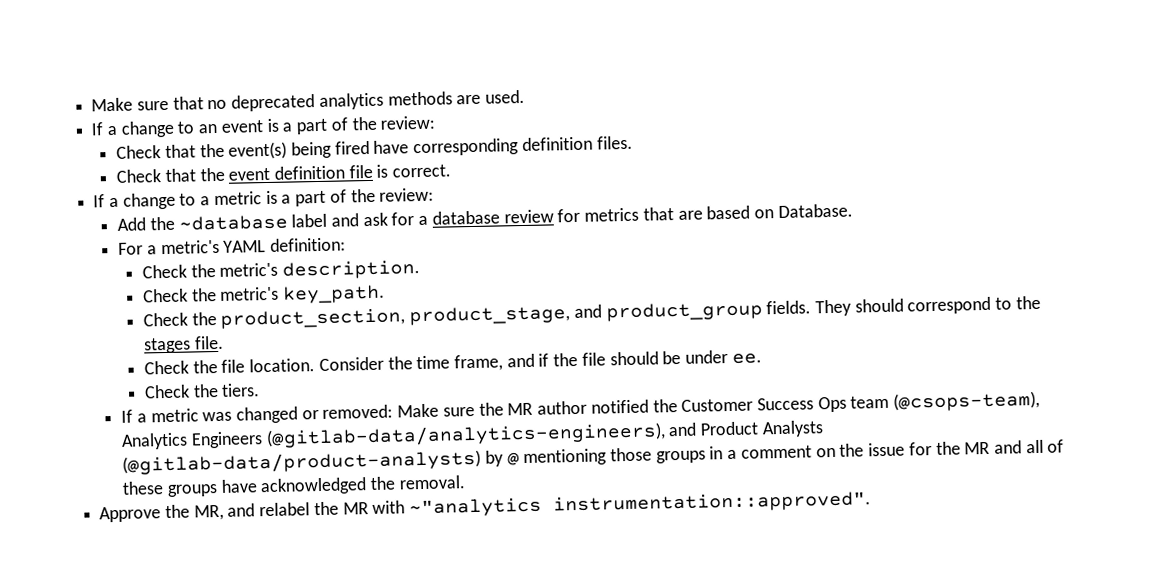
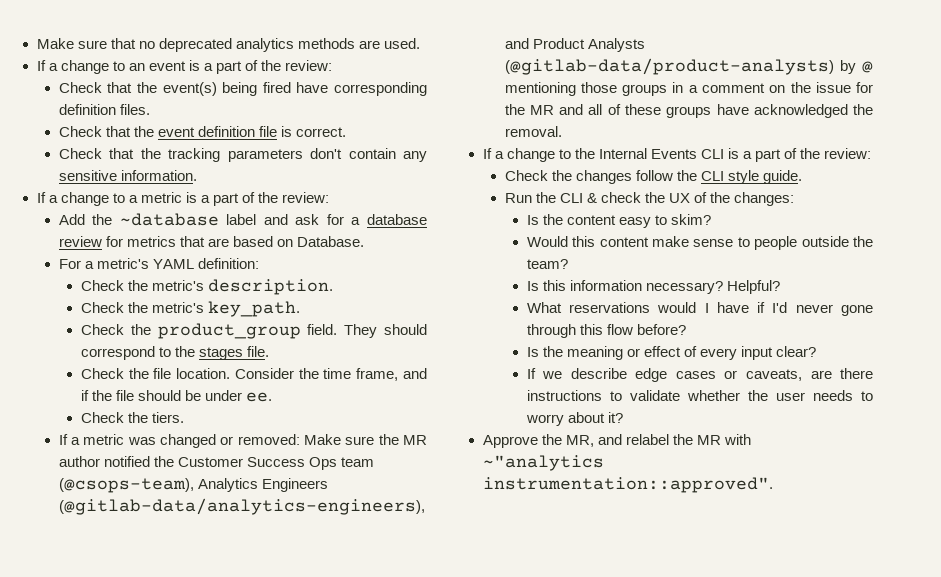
(452, 171) none -> [58,148,428,162] [58,170,197,181] // Check that the tracking parameters don't contain any sensitive information.
[220,300,812,329] product_section, product_stage, and product_group fields. -> [157,323,338,339] product_group field.
(465, 482) none -> [482,148,872,162] [504,170,803,184] [504,192,795,206] [526,214,712,228] [526,236,874,250] [526,259,568,269] [526,280,781,294] [526,302,874,316] [526,324,687,338] [526,346,817,360] [526,368,874,382] [526,390,874,401] [525,412,624,426] // If a change to the Internal Events CLI is a part of the review: // Check the changes follow the CLI style guide. // Run the CLI & check the UX of the changes: // Is the content easy to skim? // Would this content make sense to people outside the team? // Is this information necessary? Helpful? // What reservations would I have if I'd never gone through this flow before? // Is the meaning or effect of every input clear? // If we describe edge cases or caveats, are there instructions to validate whether the user needs to worry about it?

